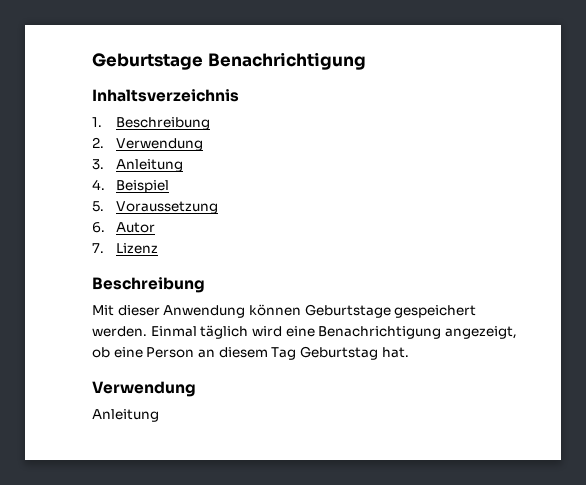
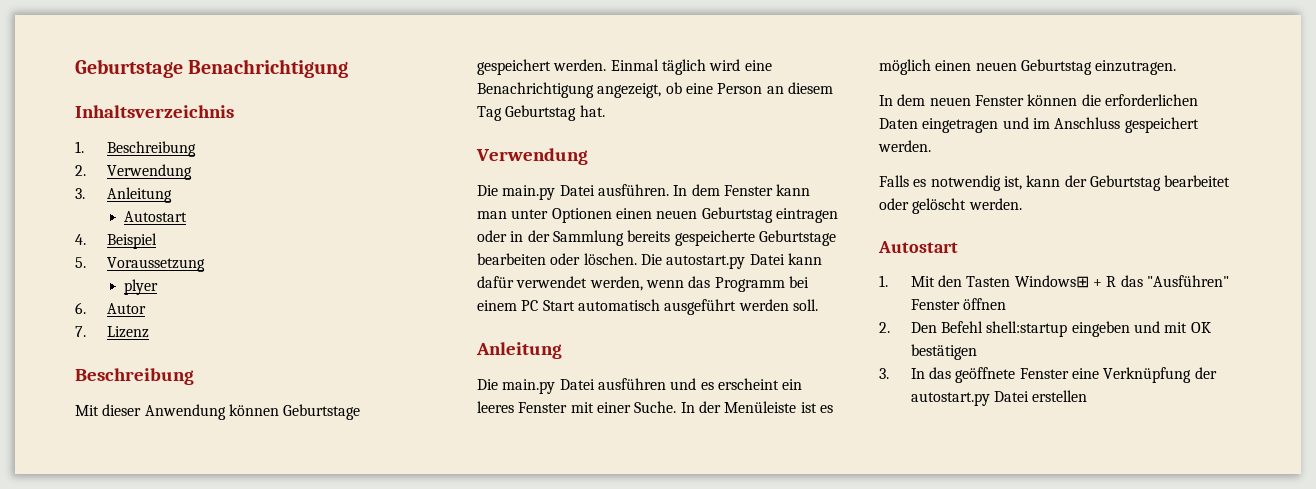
(184, 165) none -> [124,211,188,222] // Autostart
(219, 207) none -> [124,279,159,295] // plyer
[92,409,159,422] Anleitung -> [477,184,811,200] [477,207,838,223] [477,230,836,246] [477,253,822,269] [477,276,809,292] [477,299,818,315] [476,342,562,359] [477,378,803,394] [477,401,833,413] [879,59,1177,75] [879,94,1198,106] [879,117,1199,133] [878,140,931,152] [879,175,1231,191] [879,198,1022,214] [878,241,958,253] [879,275,1230,288] [910,298,1007,310] [879,321,1211,337] [910,344,977,360] [879,367,1217,383] [910,390,1088,406] Die main.py Datei ausführen. In dem Fenster kann man unter Optionen einen neuen Geburtstag eintragen oder in der Sammlung bereits gespeicherte Geburtstage bearbeiten oder löschen. Die autostart.py Datei kann dafür verwendet werden, wenn das Programm bei einem PC Start automatisch ausgeführt werden soll. // Anleitung // Die main.py Datei ausführen und es erscheint ein leeres Fenster mit einer Suche. In der Menüleiste ist es möglich einen neuen Geburtstag einzutragen. // In dem neuen Fenster können die erforderlichen Daten eingetragen und im Anschluss gespeichert werden. // Falls es notwendig ist, kann der Geburtstag bearbeitet oder gelöscht werden. // Autostart // 1. Mit den Tasten Windows⊞ + R das "Ausführen" Fenster öffnen // 2. Den Befehl shell:startup eingeben und mit OK bestätigen // 3. In das geöffnete Fenster eine Verknüpfung der autostart.py Datei erstellen

